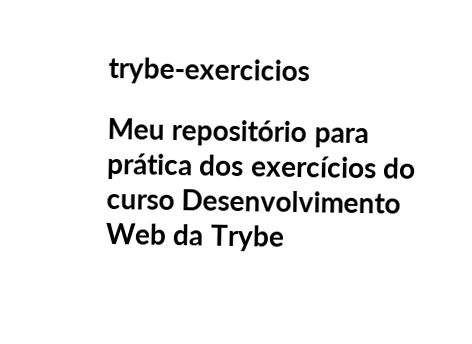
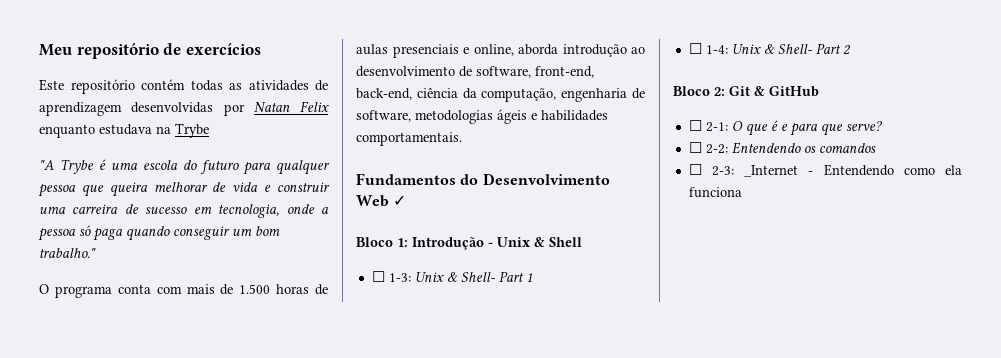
[108,56,310,87] trybe-exercicios // -> (39, 50) none
[313,127,369,149] [106,152,417,181] [106,189,402,214] [105,222,285,252] para prática dos exercícios do curso Desenvolvimento Web da Trybe -> [163,43,261,55] [39,79,328,94] [39,101,329,116] [39,123,209,138] [39,159,330,175] [38,182,330,197] [39,204,329,218] [38,225,280,241] [39,248,96,258] [39,284,328,298] [356,44,645,58] [356,66,594,78] [356,87,645,102] [356,109,608,124] [356,132,462,146] [356,173,610,185] [356,195,407,207] [356,237,582,250] [371,271,533,282] [688,43,851,55] [673,86,819,97] [688,120,883,136] [688,142,876,154] [688,164,962,177] [688,187,742,198] de exercícios // Este repositório contém todas as atividades de aprendizagem desenvolvidas por Natan Felix enquanto estudava na Trybe // "A Trybe é uma escola do futuro para qualquer pessoa que queira melhorar de vida e construir uma carreira de sucesso em tecnologia, onde a pessoa só paga quando conseguir um bom trabalho." // O programa conta com mais de 1.500 horas de aulas presenciais e online, aborda introdução ao desenvolvimento de software, front-end, back-end, ciência da computação, engenharia de software, metodologias ágeis e habilidades comportamentais. // Fundamentos do Desenvolvimento Web ✓ // Bloco 1: Introdução - Unix & Shell // ☐ 1-3: Unix & Shell- Part 1 // ☐ 1-4: Unix & Shell- Part 2 // Bloco 2: Git & GitHub // ☐ 2-1: O que é e para que serve? // ☐ 2-2: Entendendo os comandos // ☐ 2-3: _Internet - Entendendo como ela funciona

